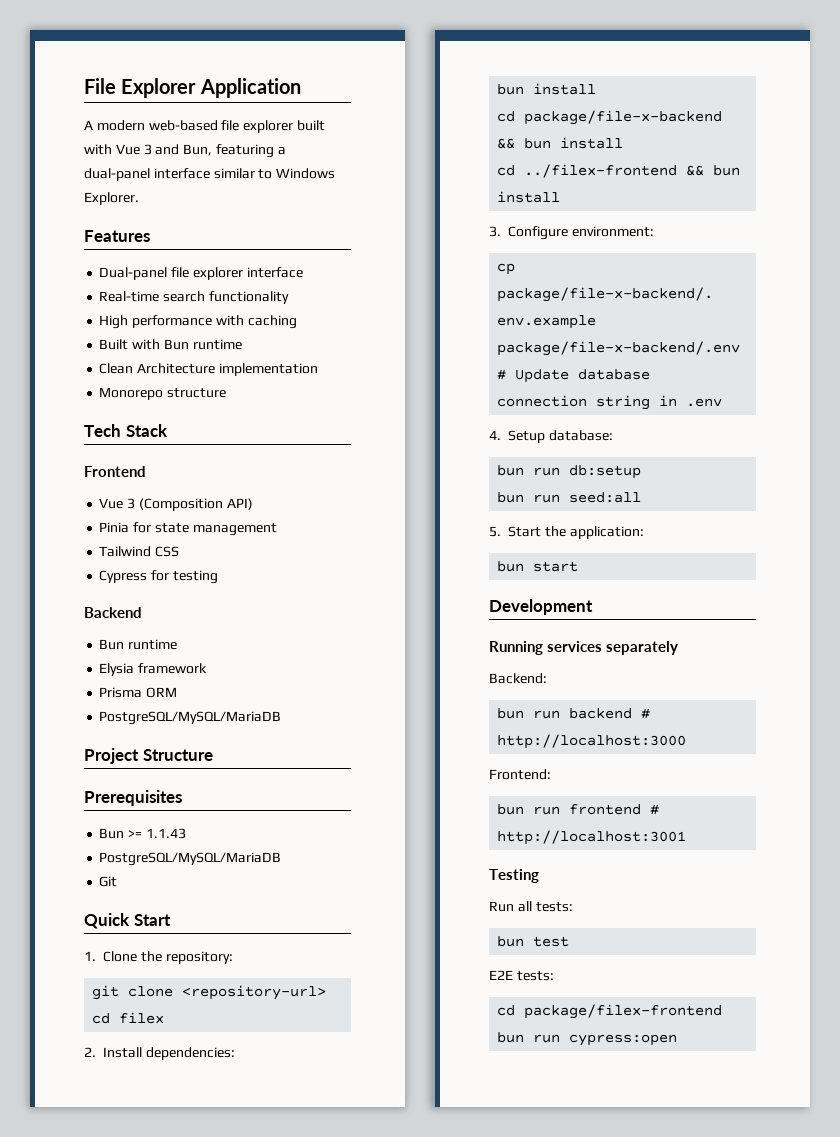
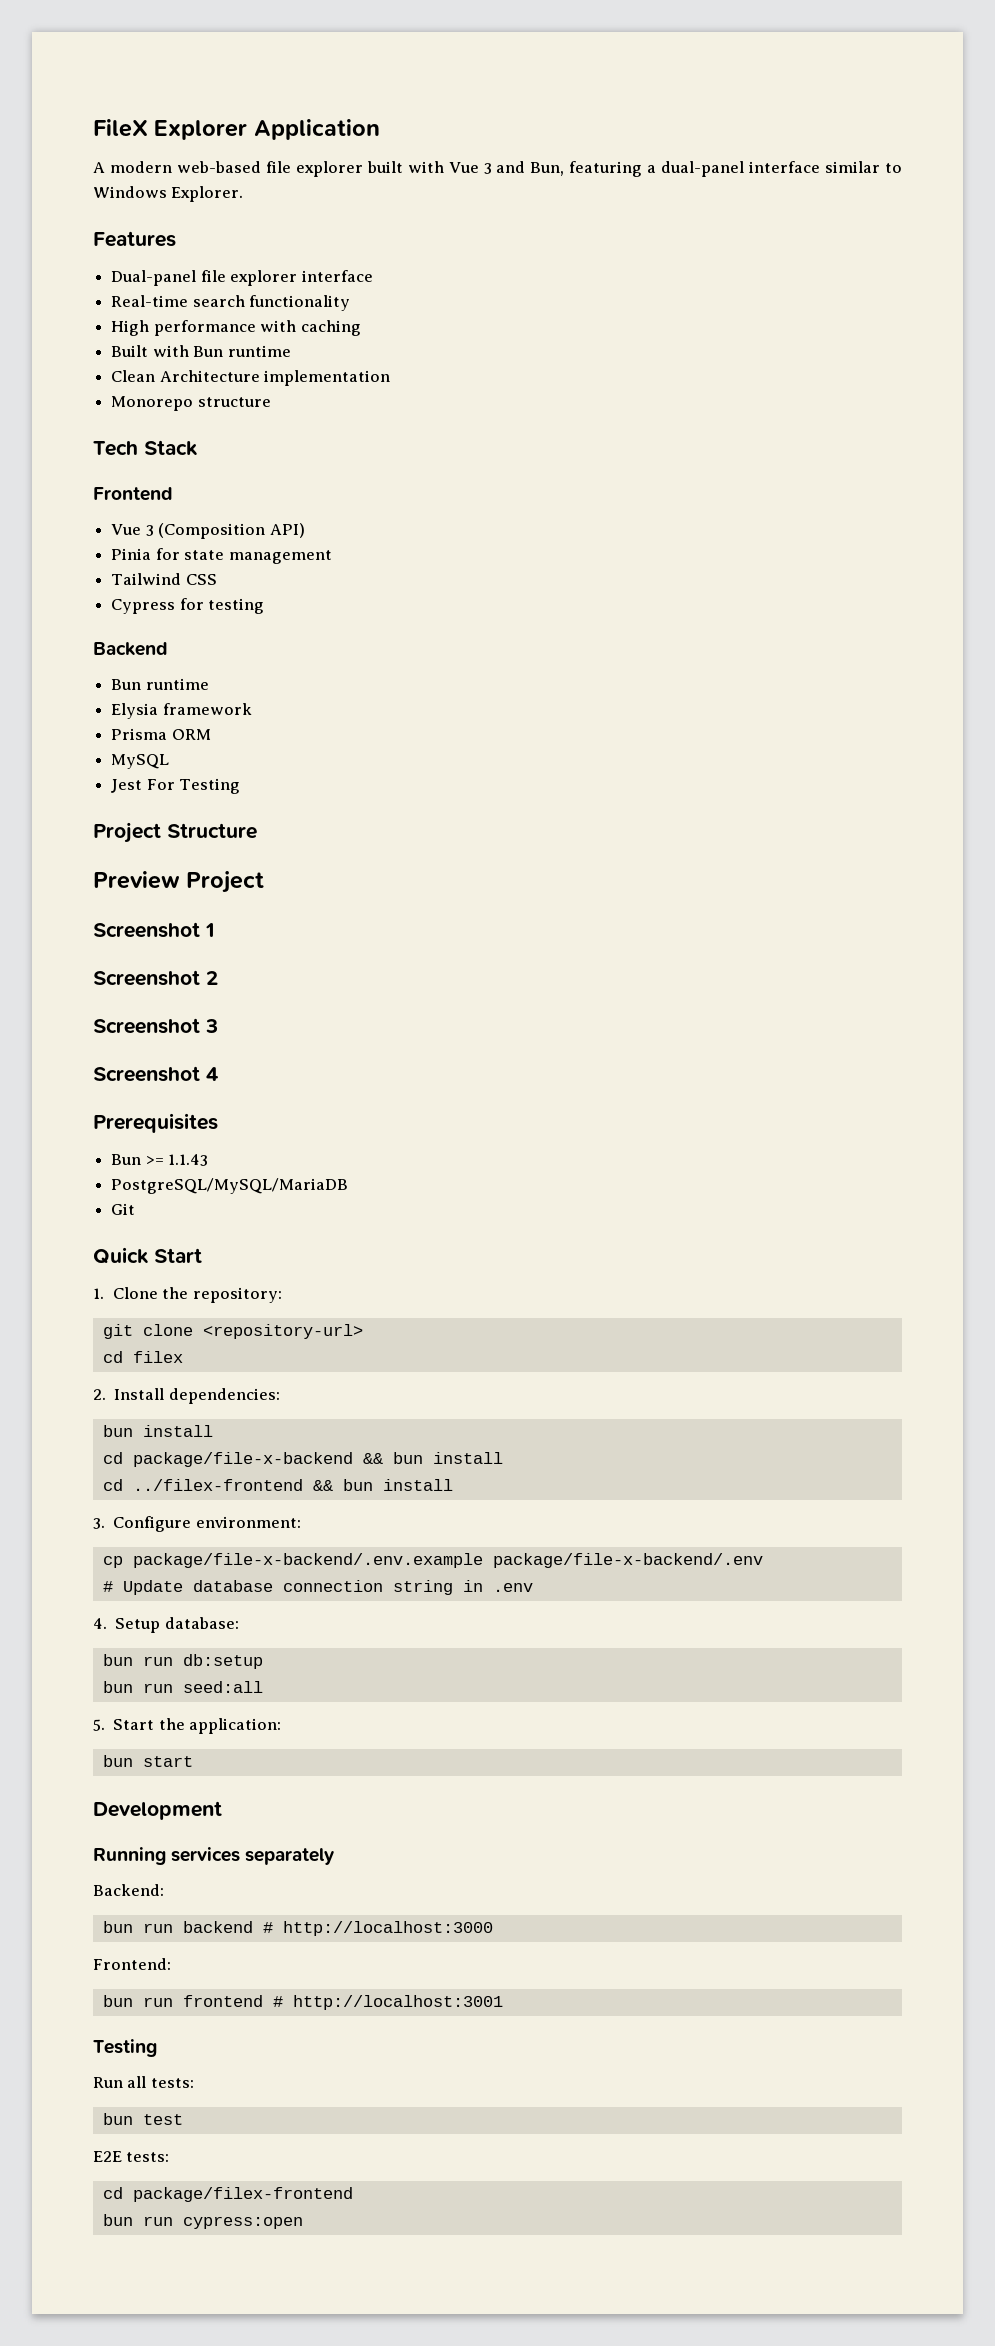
[84,78,116,94] File -> [93,119,148,137] FileX
[99,711,282,725] [84,748,213,764] PostgreSQL/MySQL/MariaDB // Project Structure -> [111,754,170,769] [111,778,241,794] [93,822,257,843] [93,871,265,893] [93,922,215,938] [93,970,218,986] [93,1018,218,1034] [93,1066,218,1082] MySQL // Jest For Testing // Project Structure // Preview Project // Screenshot 1 // Screenshot 2 // Screenshot 3 // Screenshot 4

